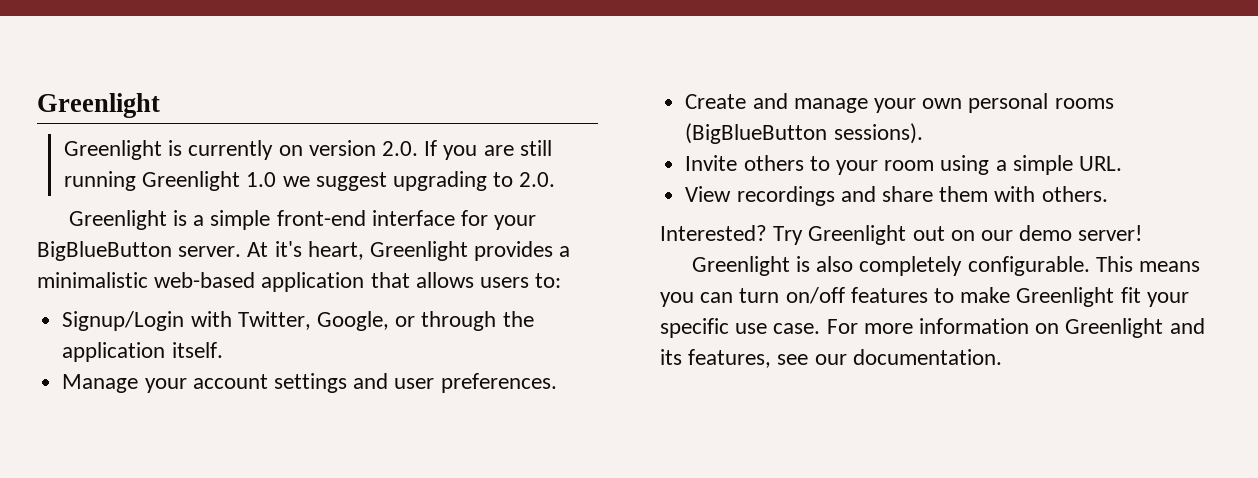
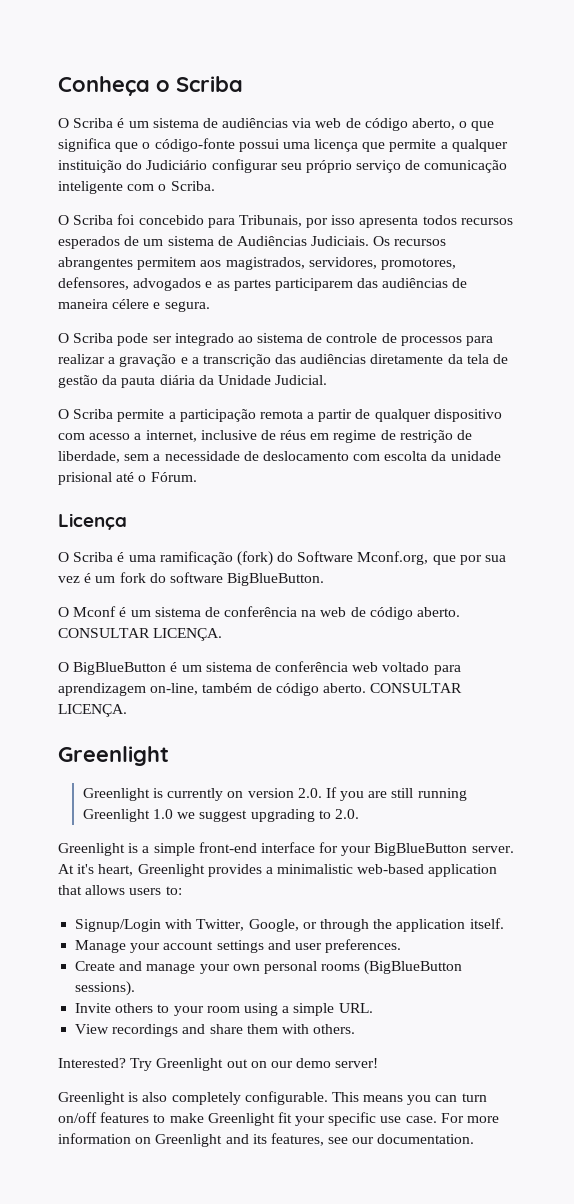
(37, 105) none -> [58,76,243,96] [58,118,495,131] [58,138,508,152] [58,159,508,173] [58,181,215,194] [58,214,513,228] [58,236,447,249] [58,257,456,270] [58,277,468,291] [58,299,210,312] [58,333,494,346] [58,354,509,367] [58,375,328,388] [58,409,502,422] [58,430,473,443] [58,451,501,463] [58,472,197,485] [58,513,127,530] [58,551,507,566] [58,572,325,586] [58,606,461,620] [58,628,223,641] [58,661,461,675] [58,683,463,696] [58,704,127,717] Conheça o Scriba // O Scriba é um sistema de audiências via web de código aberto, o que significa que o código-fonte possui uma licença que permite a qualquer instituição do Judiciário configurar seu próprio serviço de comunicação inteligente com o Scriba. // O Scriba foi concebido para Tribunais, por isso apresenta todos recursos esperados de um sistema de Audiências Judiciais. Os recursos abrangentes permitem aos magistrados, servidores, promotores, defensores, advogados e as partes participarem das audiências de maneira célere e segura. // O Scriba pode ser integrado ao sistema de controle de processos para realizar a gravação e a transcrição das audiências diretamente da tela de gestão da pauta diária da Unidade Judicial. // O Scriba permite a participação remota a partir de qualquer dispositivo com acesso a internet, inclusive de réus em regime de restrição de liberdade, sem a necessidade de deslocamento com escolta da unidade prisional até o Fórum. // Licença // O Scriba é uma ramificação (fork) do Software Mconf.org, que por sua vez é um fork do software BigBlueButton. // O Mconf é um sistema de conferência na web de código aberto. CONSULTAR LICENÇA. // O BigBlueButton é um sistema de conferência web voltado para aprendizagem on-line, também de código aberto. CONSULTAR LICENÇA. //

